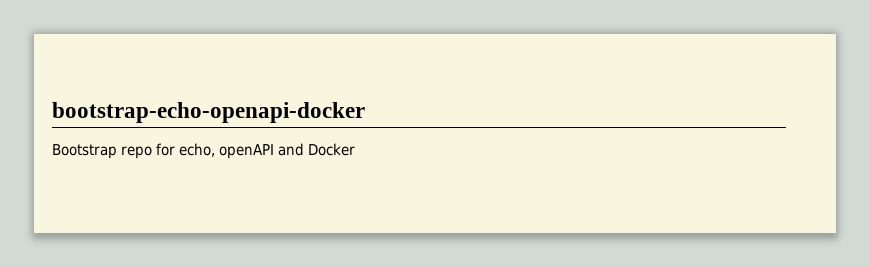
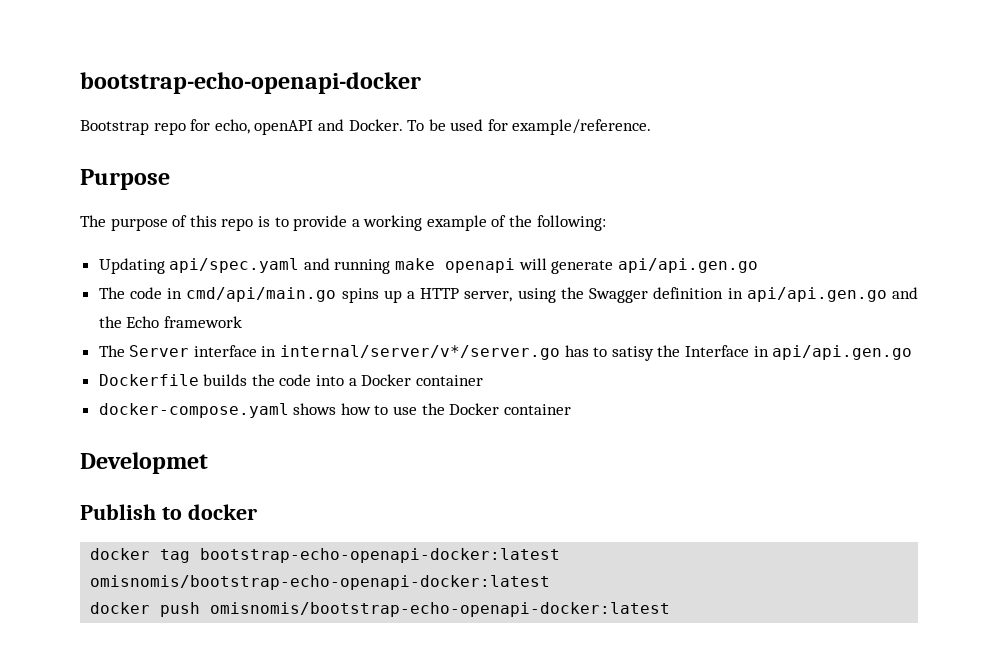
[308,143,355,156] Docker -> [348,119,652,135] [80,169,170,190] [80,215,606,231] [98,258,758,274] [98,287,918,303] [98,316,242,328] [98,345,913,361] [98,374,483,386] [98,403,571,418] [80,452,208,474] [80,504,257,520] [90,548,561,563] [90,575,551,590] [90,602,671,617] Docker. To be used for example/reference. // Purpose // The purpose of this repo is to provide a working example of the following: // Updating api/spec.yaml and running make openapi will generate api/api.gen.go // The code in cmd/api/main.go spins up a HTTP server, using the Swagger definition in api/api.gen.go and the Echo framework // The Server interface in internal/server/v*/server.go has to satisy the Interface in api/api.gen.go // Dockerfile builds the code into a Docker container // docker-compose.yaml shows how to use the Docker container // Developmet // Publish to docker // docker tag bootstrap-echo-openapi-docker:latest omisnomis/bootstrap-echo-openapi-docker:latest // docker push omisnomis/bootstrap-echo-openapi-docker:latest

